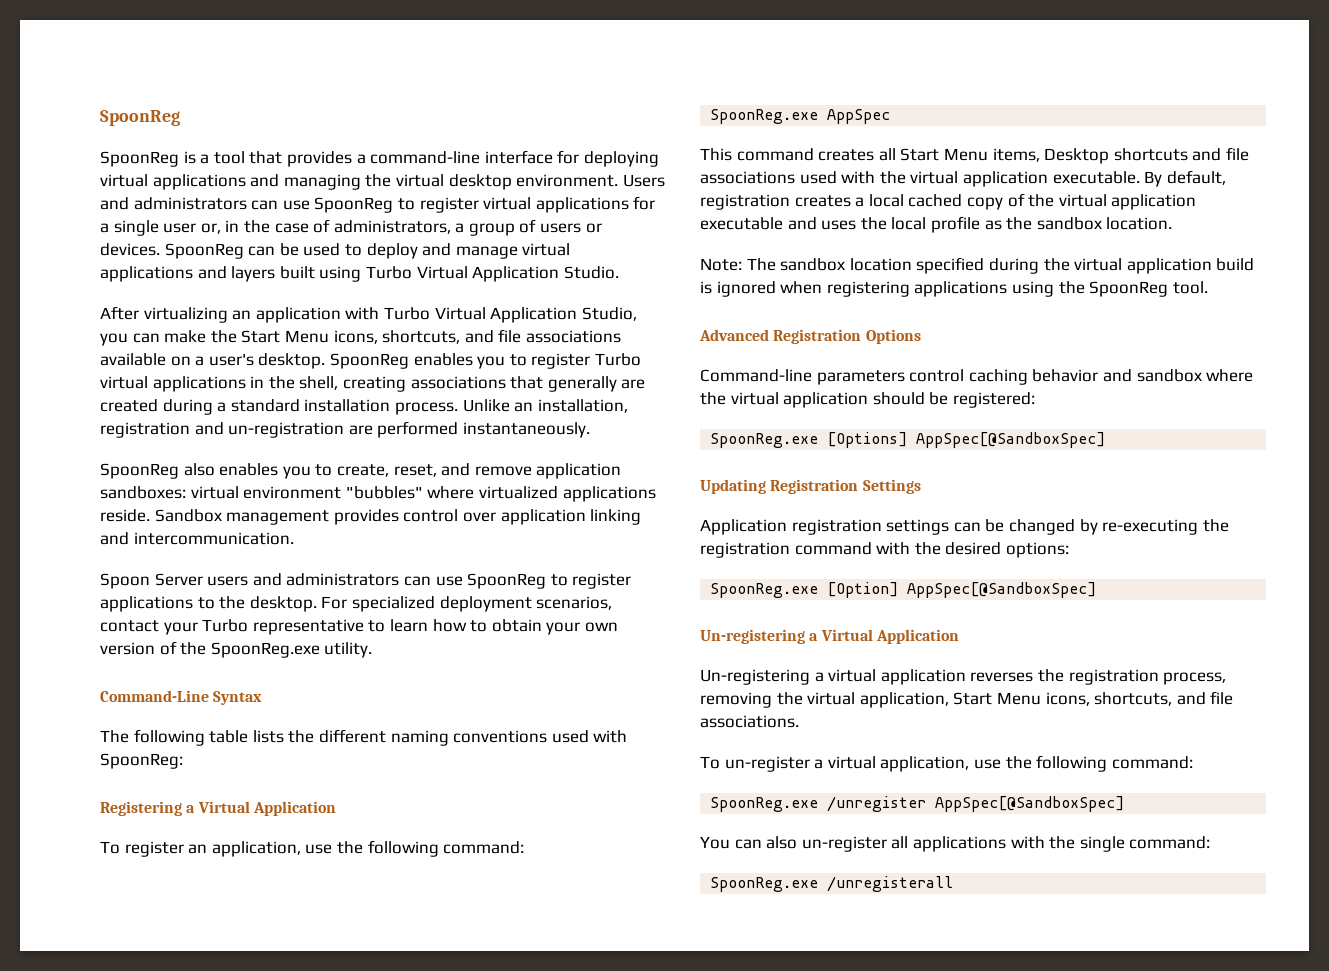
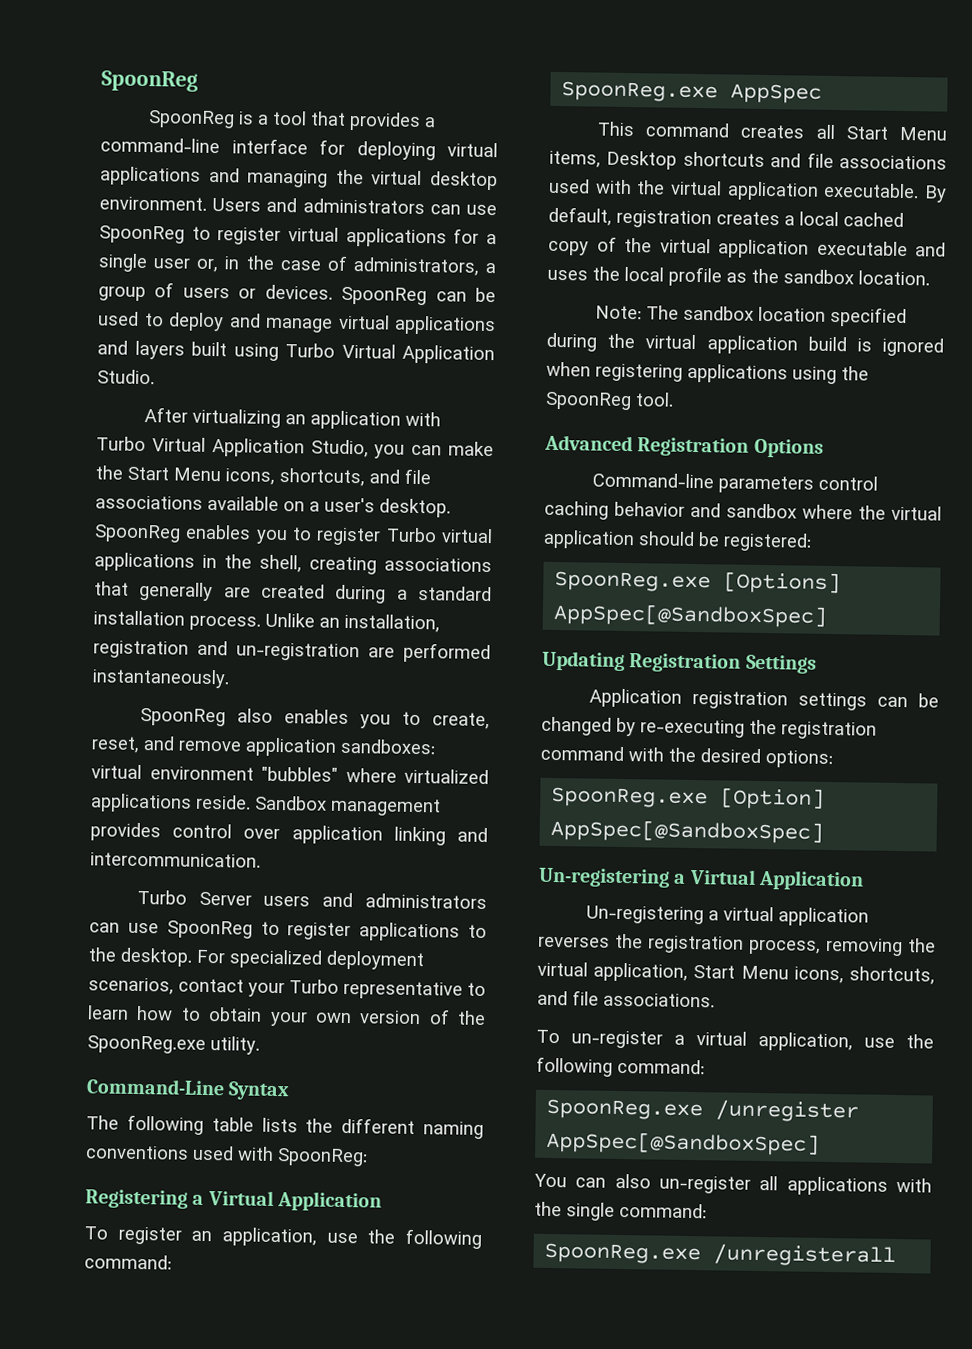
[100,573,150,589] Spoon -> [136,889,187,905] Turbo

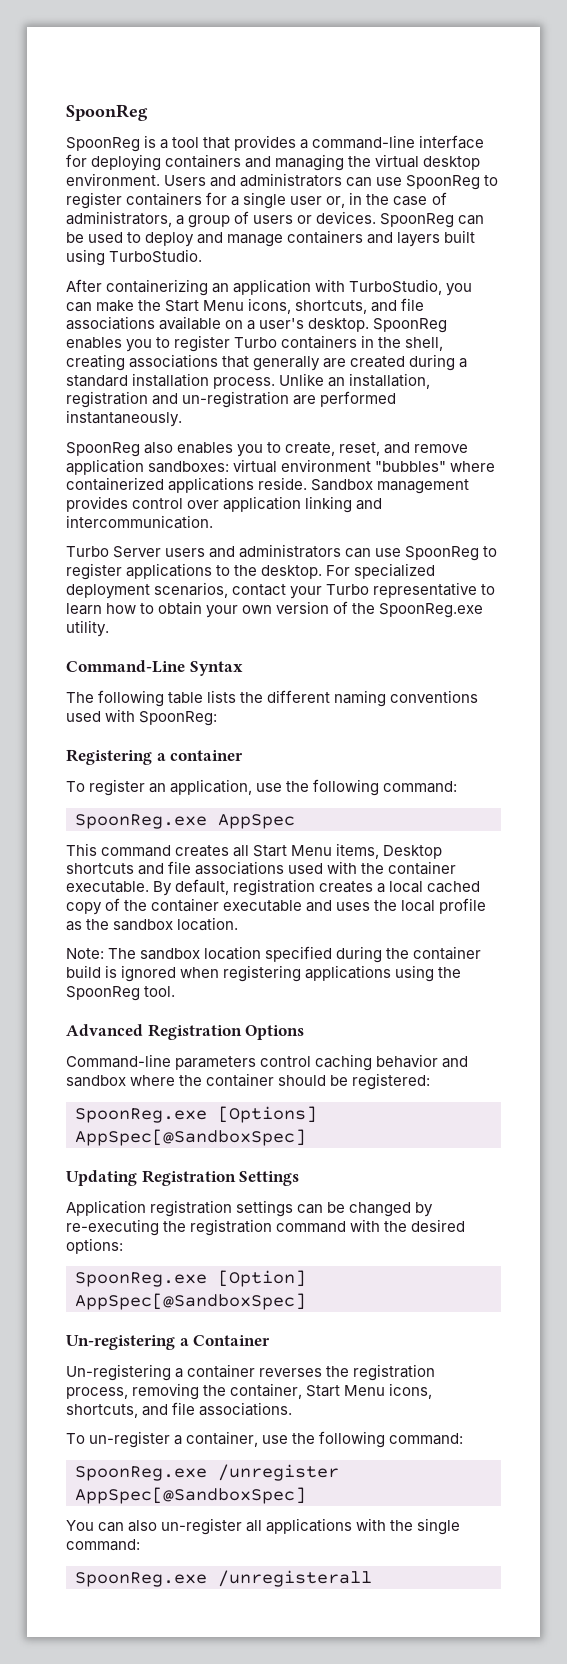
[447,142,498,158] [100,166,201,186] virtual applications -> [165,154,242,168] containers
[288,227,447,248] virtual applications -> [126,192,203,206] containers
[337,314,496,336] virtual applications -> [287,230,364,244] containers
[285,343,495,365] [97,369,155,385] Turbo Virtual Application Studio. -> [109,249,203,263] TurboStudio.
[191,408,281,428] virtualizing -> [106,279,209,296] containerizing
[96,436,369,458] Turbo Virtual Application Studio, -> [349,279,443,295] TurboStudio,
[441,528,493,544] [94,552,195,572] virtual applications -> [281,335,358,349] containers
[404,768,489,785] virtualized -> [66,477,164,491] containerized
[207,1190,382,1212] Virtual Application -> [170,750,244,761] container
[670,180,819,201] virtual application -> [388,861,457,875] container
[659,238,809,259] virtual application -> [151,898,220,912] container
[645,334,798,355] virtual application -> [413,946,482,960] container
[891,505,942,521] [543,529,635,550] virtual application -> [206,1073,275,1087] container
[688,868,864,891] [585,905,869,927] Virtual Application // Un-registering a virtual application -> [193,1335,271,1346] [66,1364,256,1381] Container // Un-registering a container
[537,961,689,982] virtual application, -> [230,1383,303,1399] container,
[696,1031,853,1052] virtual application, -> [186,1431,259,1447] container,

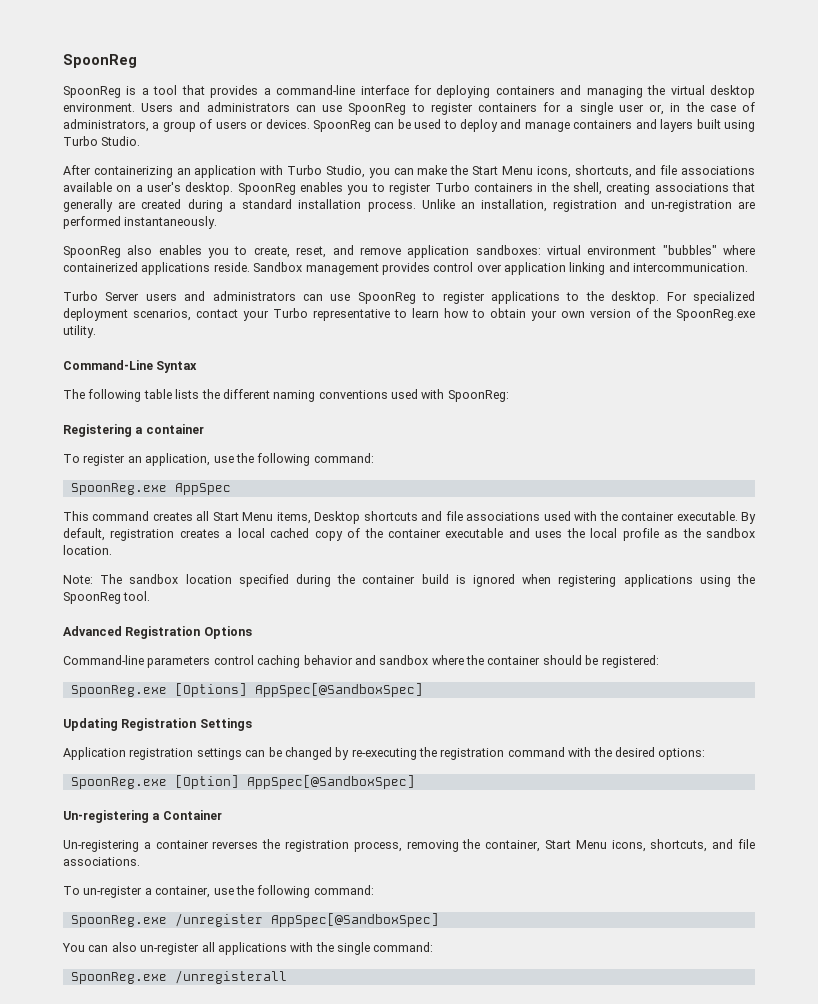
[109,249,203,263] TurboStudio. -> [63,136,141,146] Turbo Studio.
[349,279,443,295] TurboStudio, -> [287,165,365,178] Turbo Studio,

